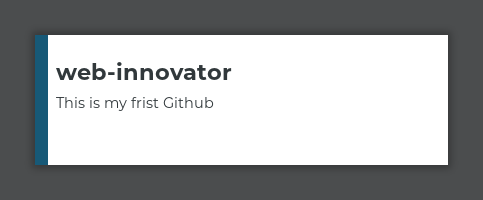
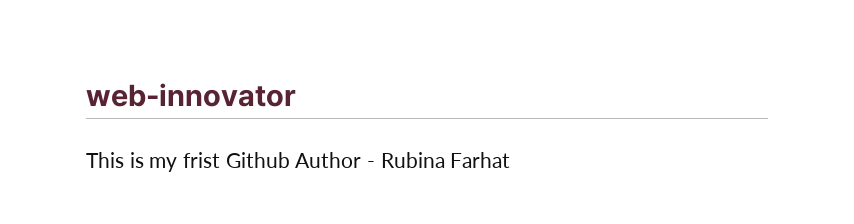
(214, 102) none -> [295,152,511,168] Author - Rubina Farhat

